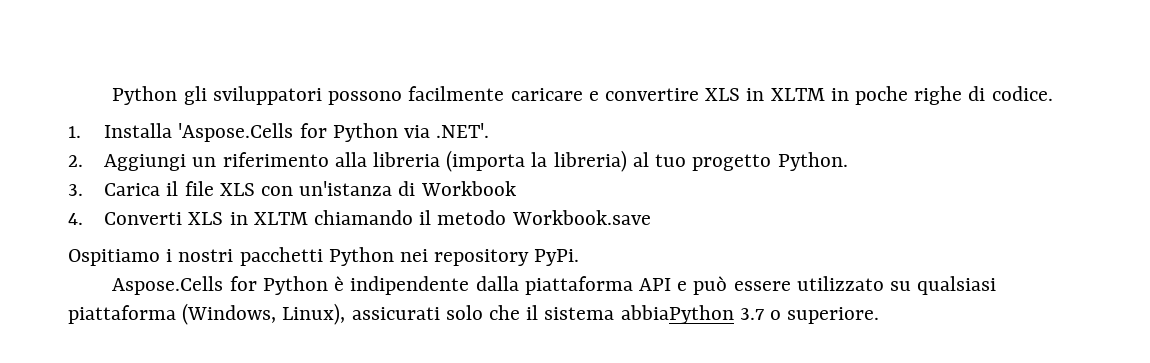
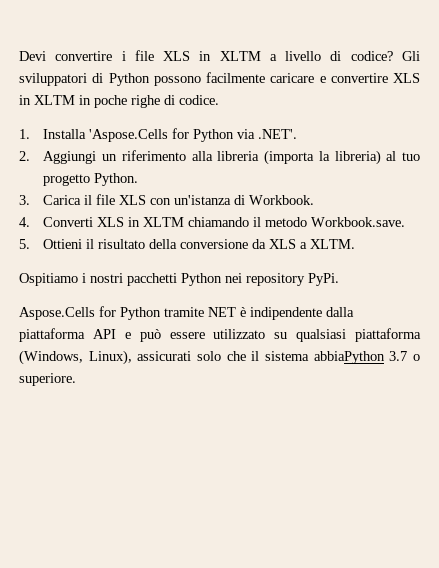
[112,86,322,105] Python gli sviluppatori -> [19,50,420,61] [19,73,150,86] Devi convertire i file XLS in XLTM a livello di codice? Gli sviluppatori di Python
[420,181,516,196] Workbook -> [249,195,315,205] Workbook.
[511,210,651,225] Workbook.save -> [311,217,406,227] [19,239,356,249] Workbook.save. // 5. Ottieni il risultato della conversione da XLS a XLTM.
(328, 285) none -> [164,307,236,317] tramite NET

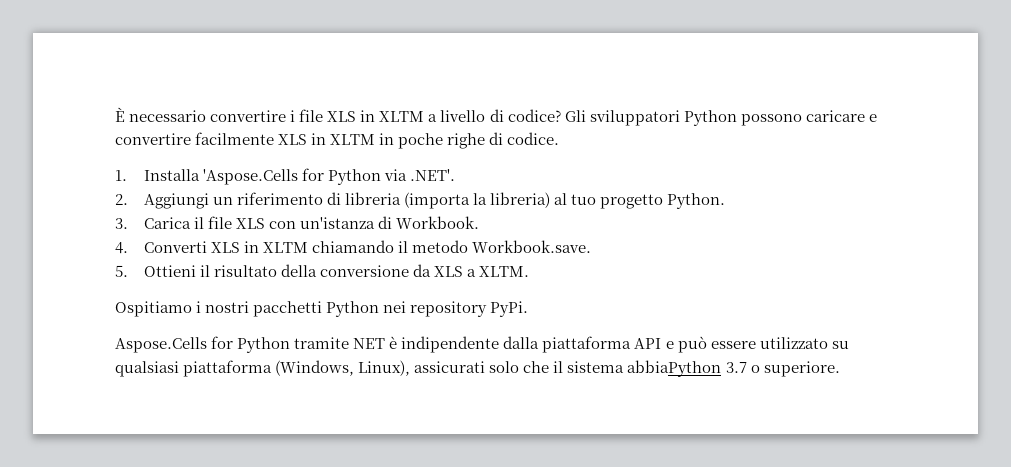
[19,51,46,61] Devi -> [115,107,207,122] È necessario
[92,73,104,83] di -> (680, 118) none
[206,72,265,83] facilmente -> (802, 120) none
(388, 78) none -> [195,132,275,145] facilmente
[191,151,213,161] alla -> [327,192,342,205] di

